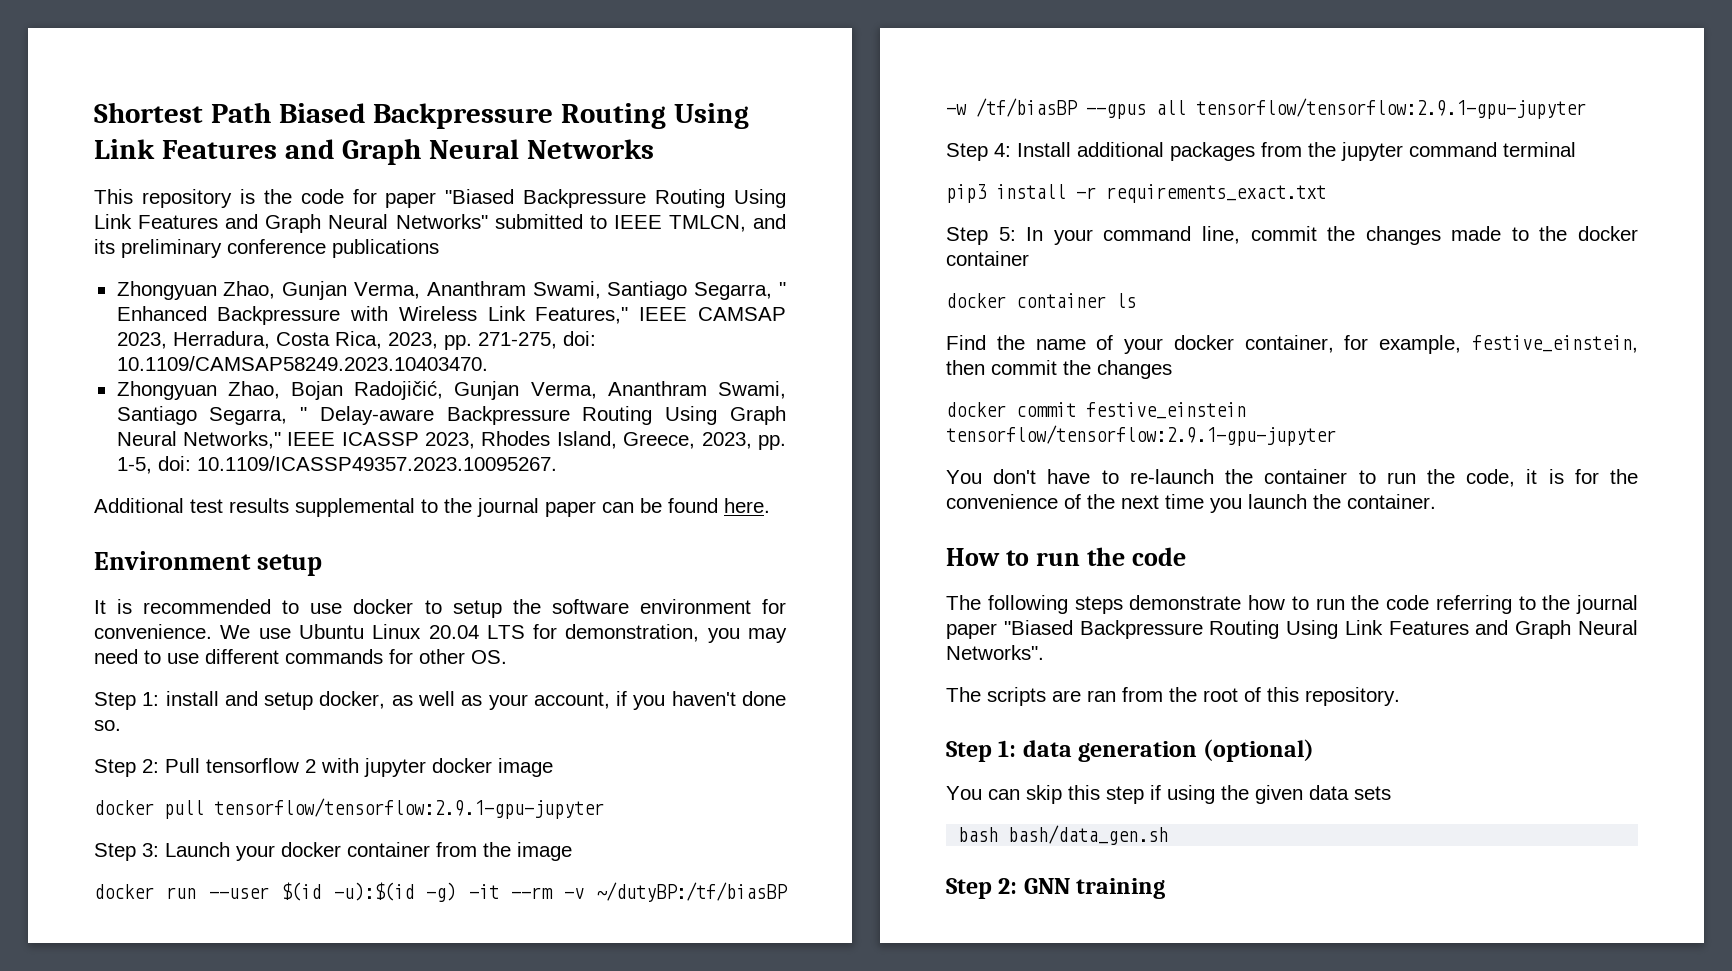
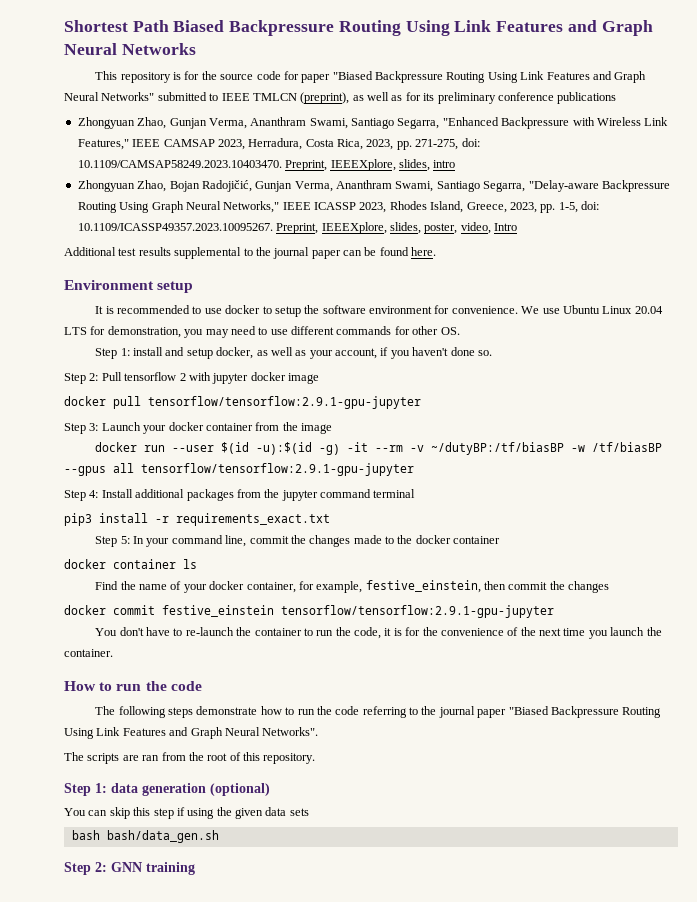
[263,189,292,204] the -> [184,71,254,80] for the source
[668,214,787,232] TMLCN, and -> [252,92,421,104] TMLCN (preprint), as well as for
[778,282,786,296] [116,306,207,321] " Enhanced -> [442,117,499,126] "Enhanced
(488, 363) none -> [285,159,456,171] Preprint, IEEEXplore, slides, intro
[300,406,434,425] " Delay-aware -> [528,180,599,192] "Delay-aware
(557, 463) none -> [276,222,517,234] Preprint, IEEEXplore, slides, poster, video, Intro

